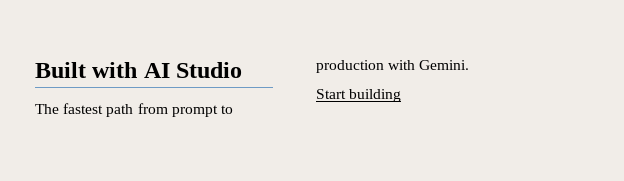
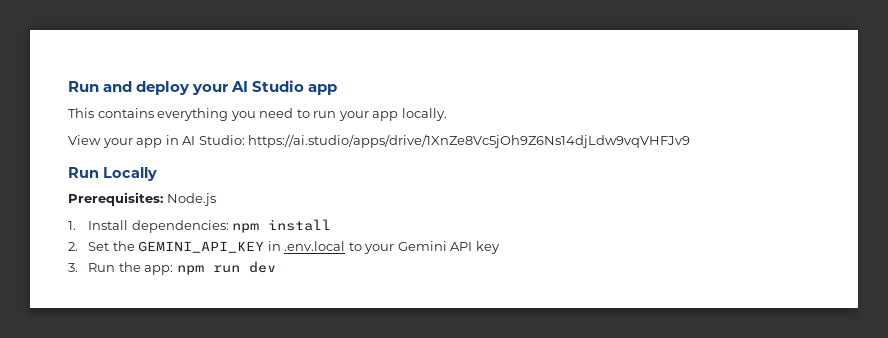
[35,62,243,78] [35,103,233,117] [316,60,470,73] [316,89,402,102] Built with AI Studio // The fastest path from prompt to production with Gemini. // Start building -> [68,80,338,95] [68,108,447,121] [68,134,691,148] [68,167,157,181] [68,192,216,206] [68,219,332,233] [68,241,500,254] [68,261,276,275] Run and deploy your AI Studio app // This contains everything you need to run your app locally. // View your app in AI Studio: https://ai.studio/apps/drive/1XnZe8Vc5jOh9Z6Ns14djLdw9vqVHFJv9 // Run Locally // Prerequisites: Node.js // 1. Install dependencies: npm install // 2. Set the GEMINI_API_KEY in .env.local to your Gemini API key // 3. Run the app: npm run dev

